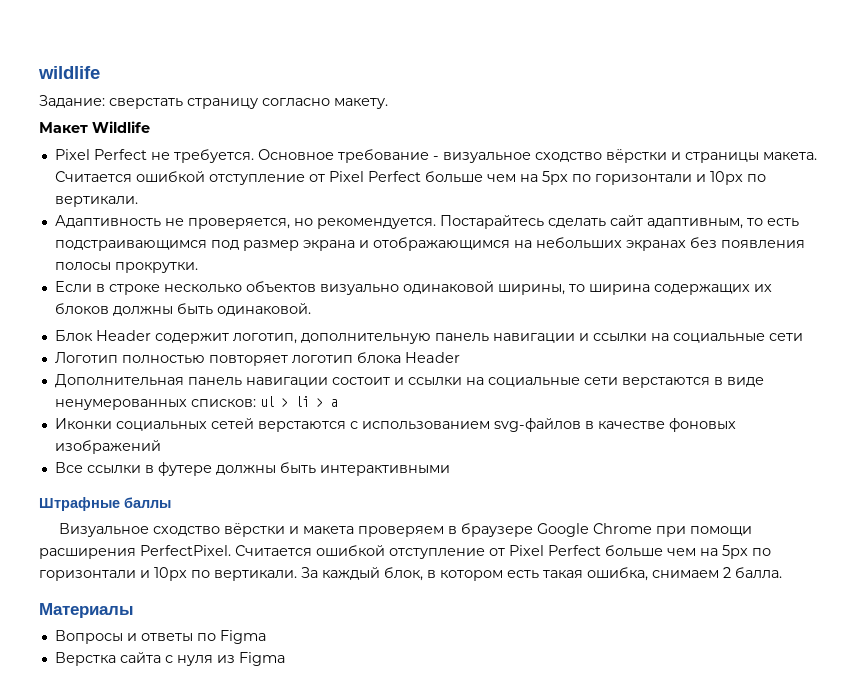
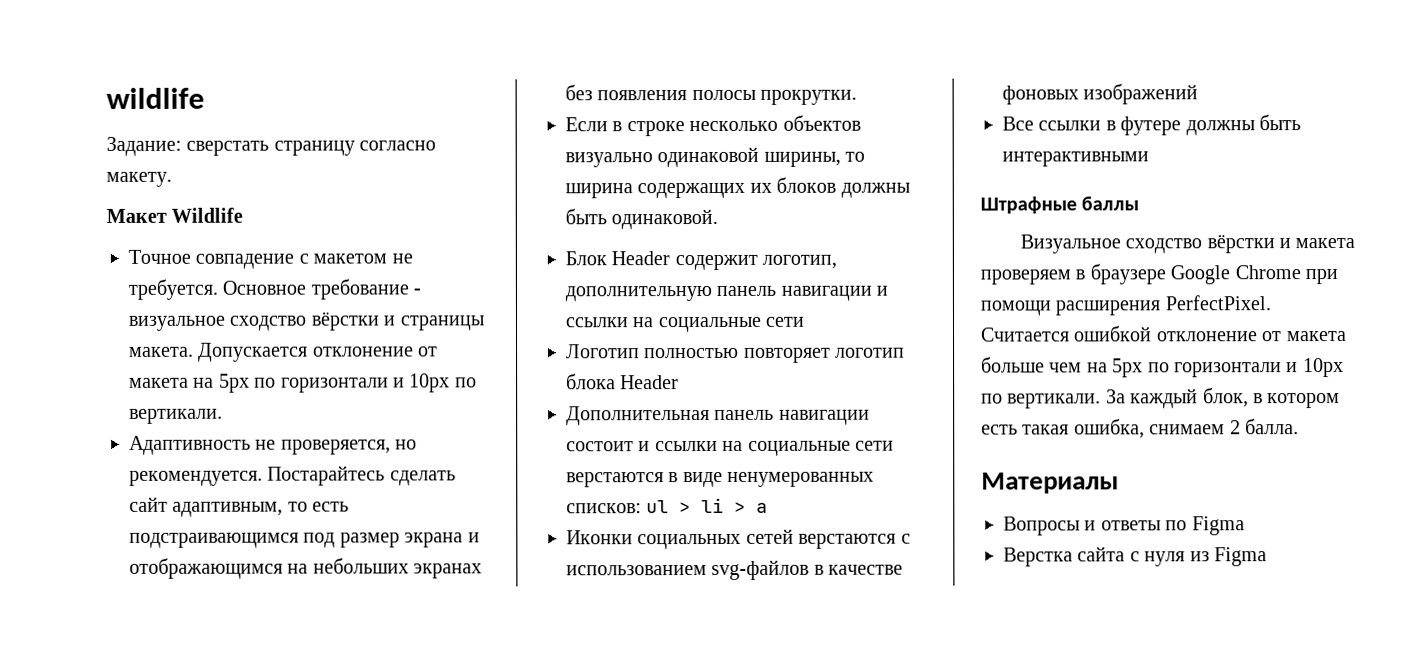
[54,149,147,160] Pixel Perfect -> [128,249,388,269] Точное совпадение с макетом
[54,171,516,185] Считается ошибкой отступление от Pixel Perfect больше чем -> [198,342,439,362] [129,377,189,388] Допускается отклонение от макета
[389,545,601,559] отступление от Pixel Perfect -> [1155,331,1347,342] отклонение от макета

